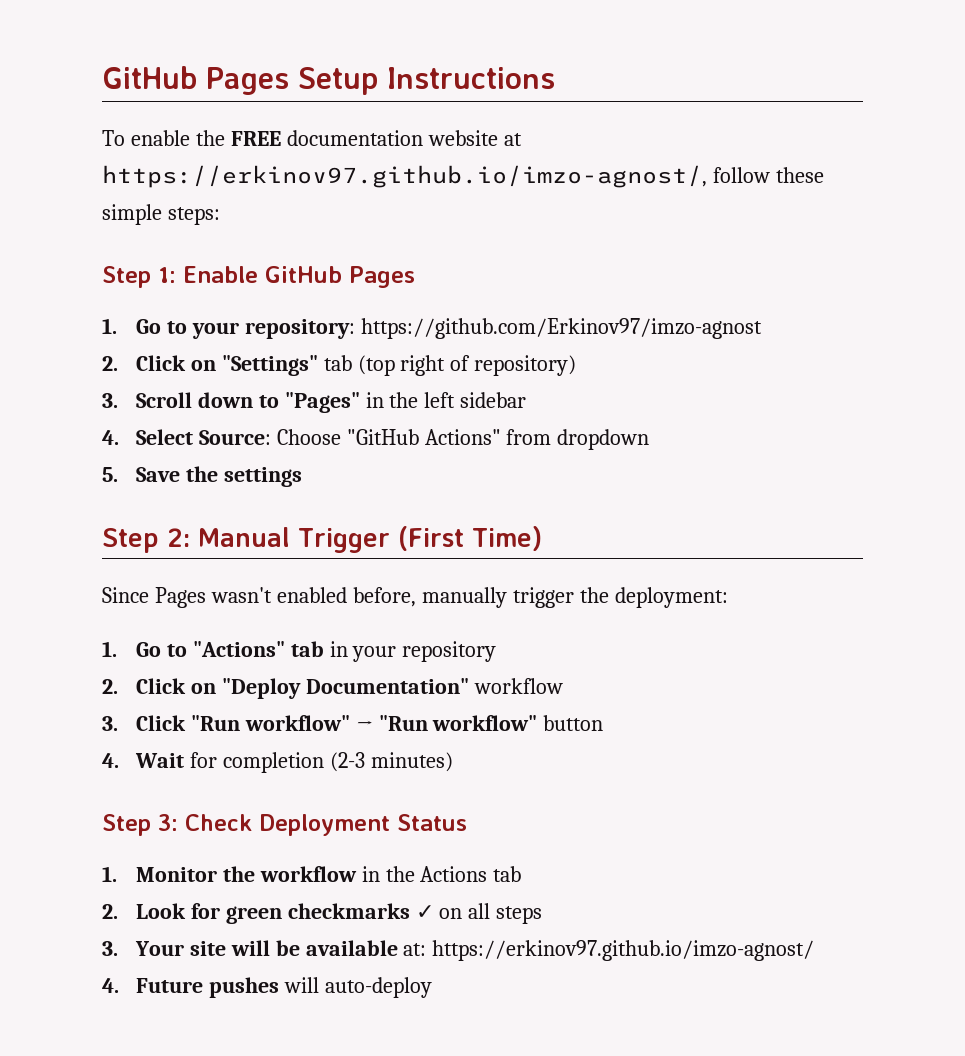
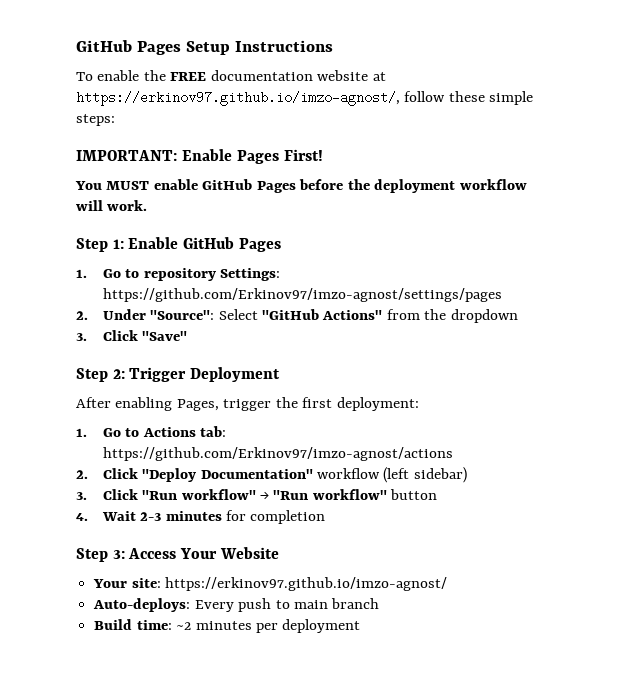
(220, 216) none -> [76,149,323,164] [75,179,527,193] [76,200,148,211] // IMPORTANT: Enable Pages First! // You MUST enable GitHub Pages before the deployment workflow will work.
[191,318,762,339] [102,355,577,376] [102,392,527,413] [102,429,650,450] [102,466,302,487] [102,526,542,553] [102,587,507,608] your repository: https://github.com/Erkinov97/imzo-agnost // 2. Click on "Settings" tab (top right of repository) // 3. Scroll down to "Pages" in the left sidebar // 4. Select Source: Choose "GitHub Actions" from dropdown // 5. Save the settings // Step 2: Manual Trigger (First Time) // Since Pages wasn't enabled before, manually -> [143,268,280,281] [102,288,502,302] [76,309,518,323] [76,330,188,341] [76,367,281,382] [76,397,219,411] repository Settings: https://github.com/Erkinov97/imzo-agnost/settings/pages // 2. Under "Source": Select "GitHub Actions" from the dropdown // 3. Click "Save" // Step 2: Trigger Deployment // After enabling Pages,
(609, 595) none -> [302,397,333,408] first
[192,641,497,662] [102,678,216,694] "Actions" tab in your repository // 2. Click on -> [142,426,226,437] [102,447,453,461] [76,468,138,479] Actions tab: https://github.com/Erkinov97/imzo-agnost/actions // 2. Click
(563, 686) none -> [383,467,467,483] (left sidebar)
(184, 760) none -> [140,511,222,521] 2-3 minutes
[329,752,453,772] (2-3 minutes) -> (326, 517) none
[185,814,467,836] [102,866,522,882] [102,903,543,924] [102,940,815,961] [102,977,432,998] Check Deployment Status // 1. Monitor the workflow in the Actions tab // 2. Look for green checkmarks ✓ on all steps // 3. Your site will be available at: https://erkinov97.github.io/imzo-agnost/ // 4. Future pushes will auto-deploy -> [128,547,279,559] [93,577,448,591] [93,598,380,612] [94,619,361,633] Access Your Website // Your site: https://erkinov97.github.io/imzo-agnost/ // Auto-deploys: Every push to main branch // Build time: ~2 minutes per deployment

